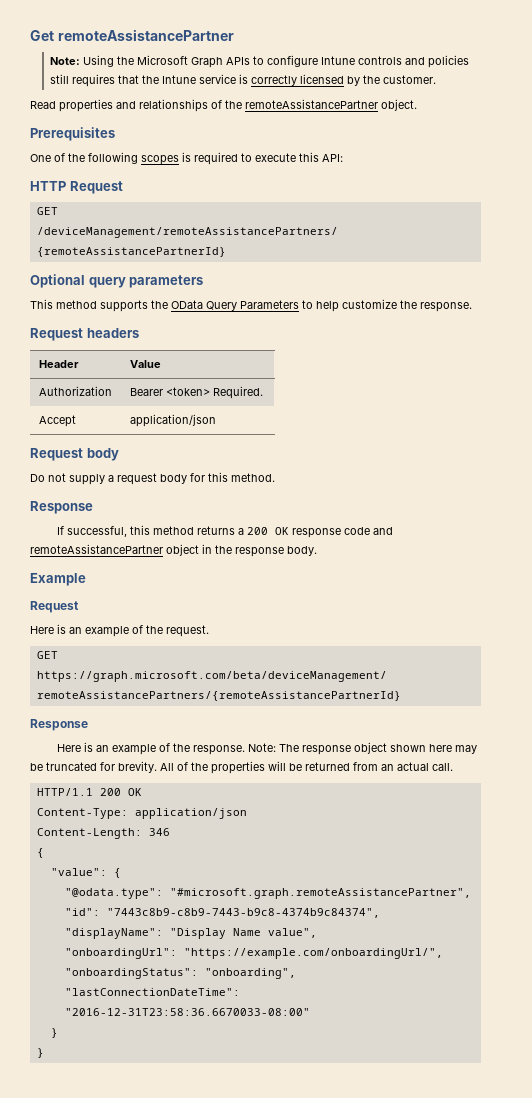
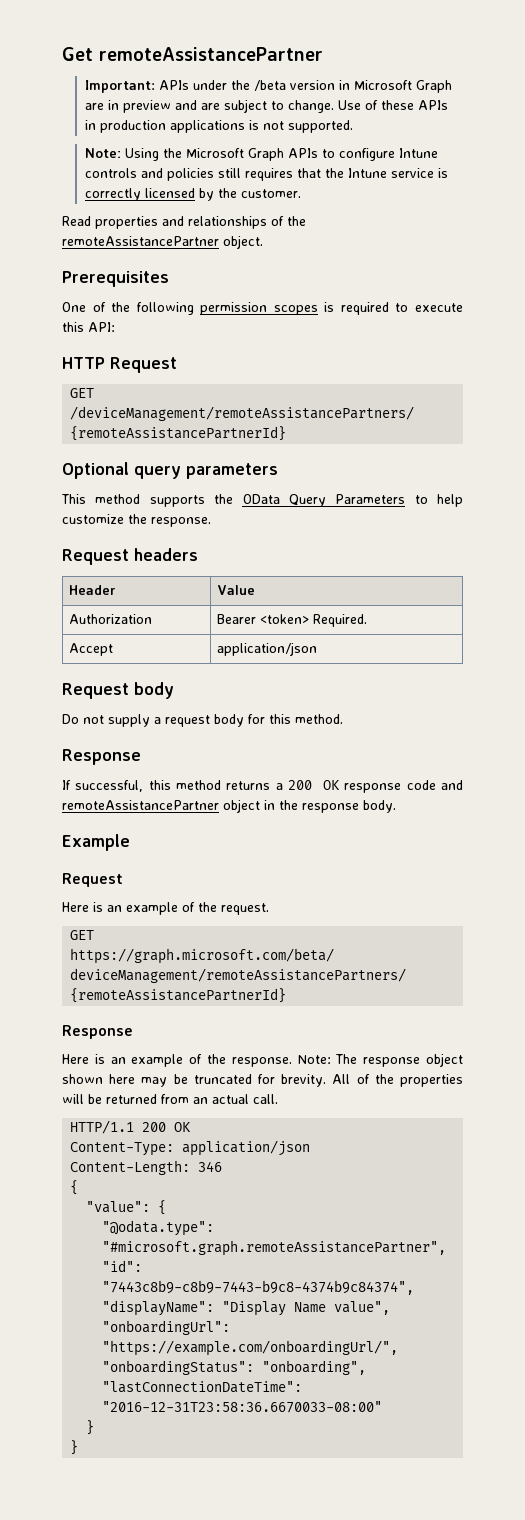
(234, 35) none -> [85,80,453,93] [85,99,449,113] [85,120,354,133] // Important: APIs under the /beta version in Microsoft Graph are in preview and are subject to change. Use of these APIs in production applications is not supported.
(138, 158) none -> [200,302,268,315] permission

